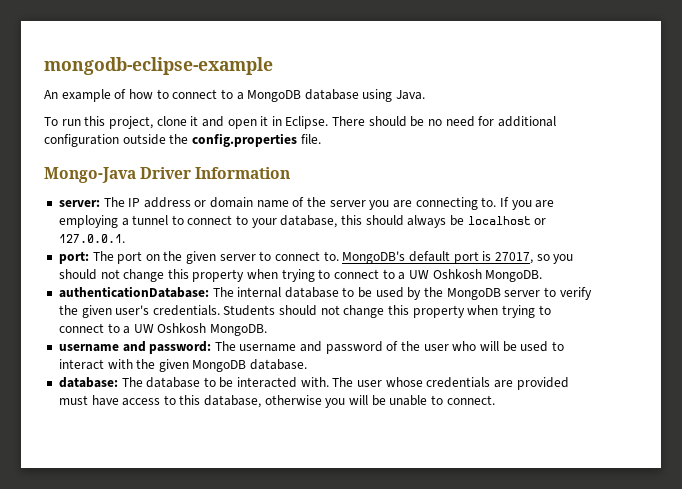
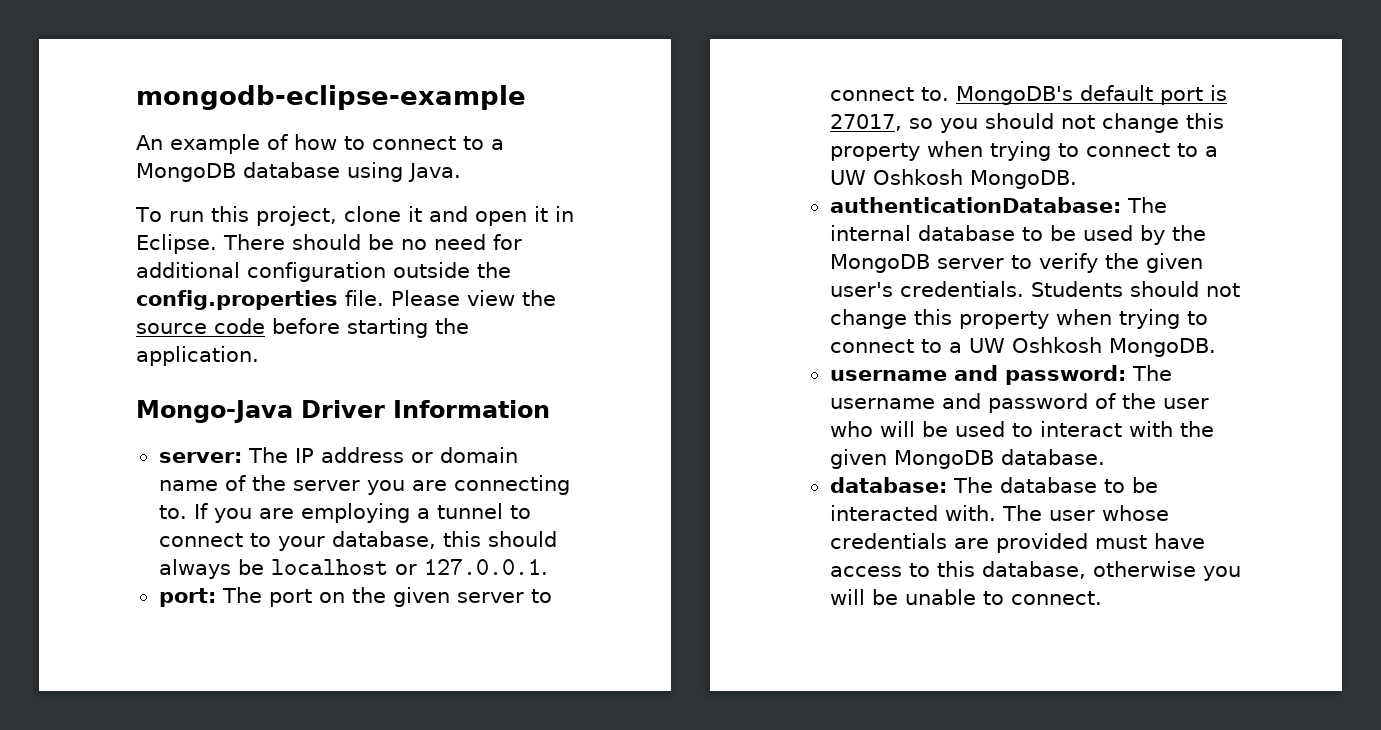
(321, 139) none -> [391,290,556,306] [136,318,469,338] [136,346,259,366] Please view the source code before starting the application.

